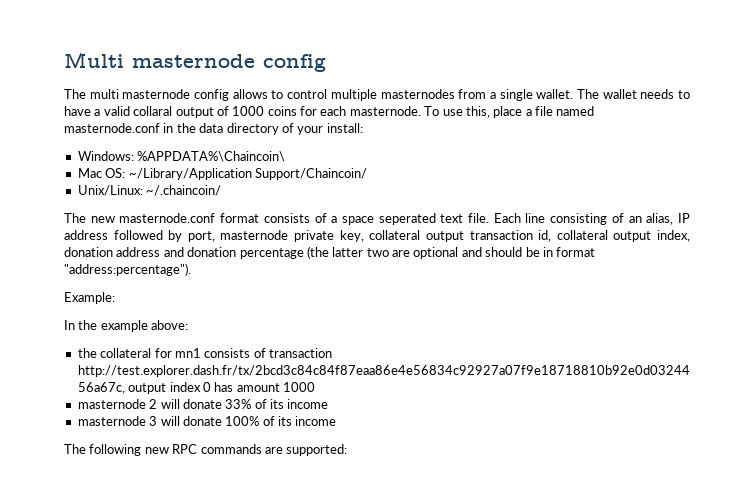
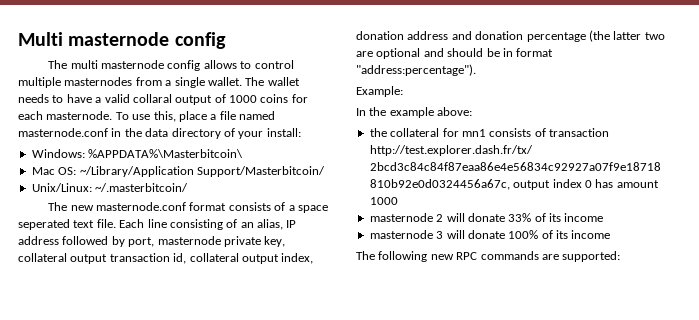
[137,151,286,162] %APPDATA%\Chaincoin\ -> [88,149,244,158] %APPDATA%\Masterbitcoin\
[254,168,367,180] Support/Chaincoin/ -> [196,166,325,177] Support/Masterbitcoin/
[146,185,222,196] ~/.chaincoin/ -> [95,183,189,192] ~/.masterbitcoin/

